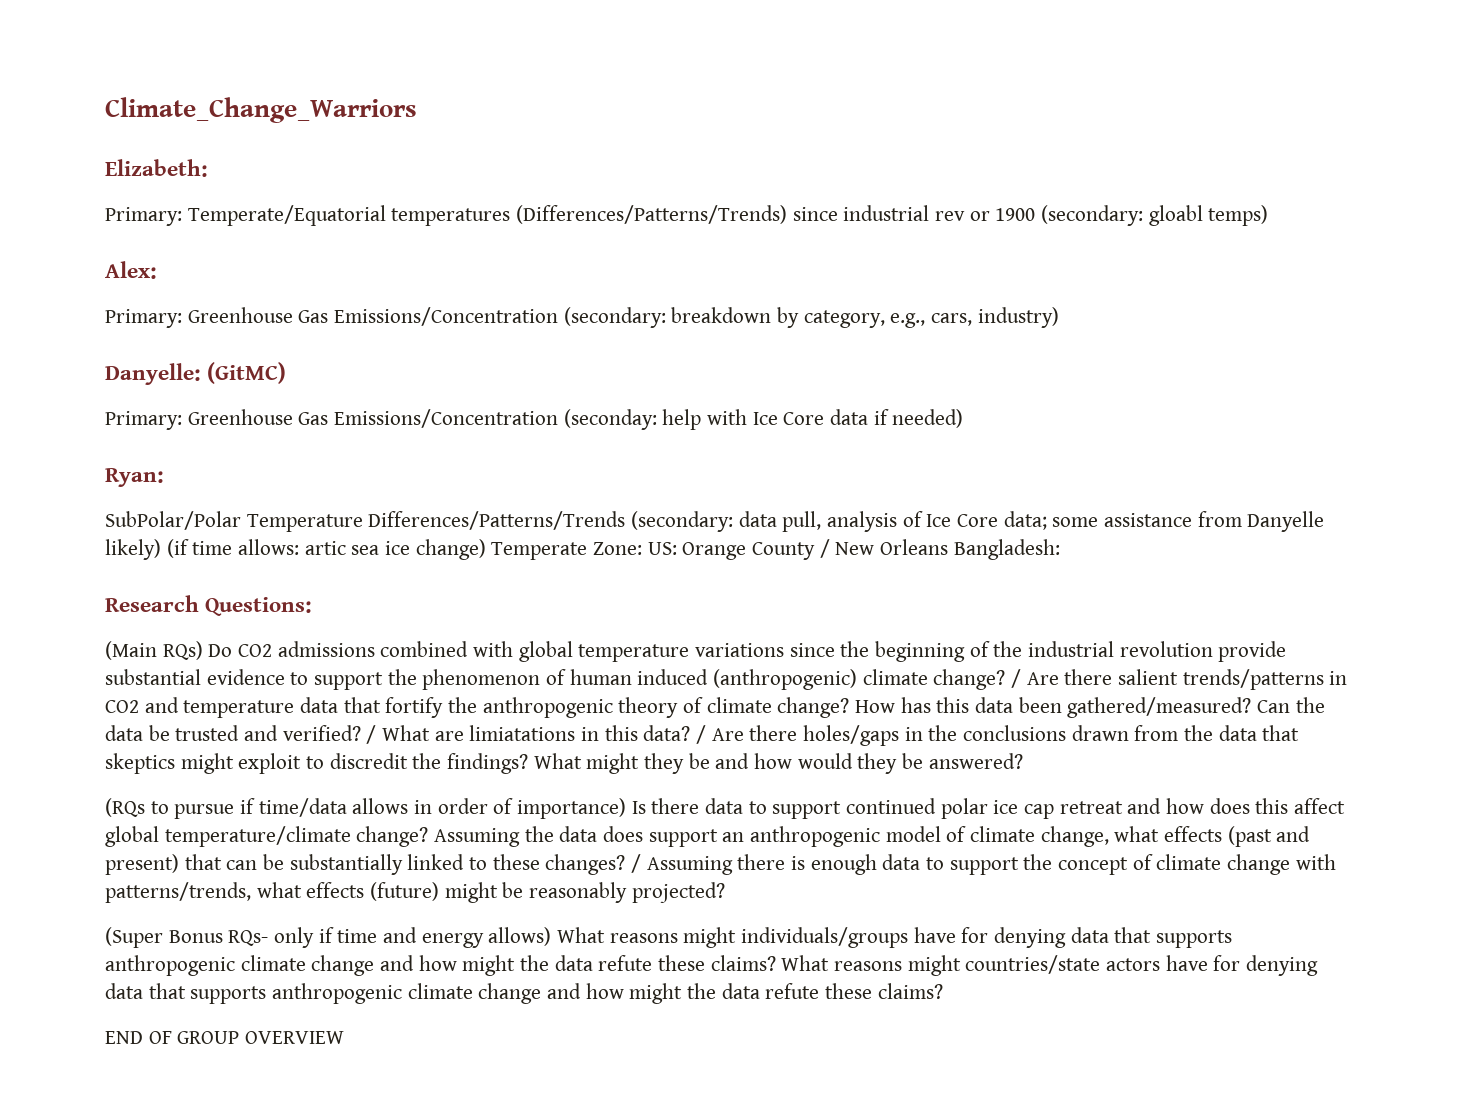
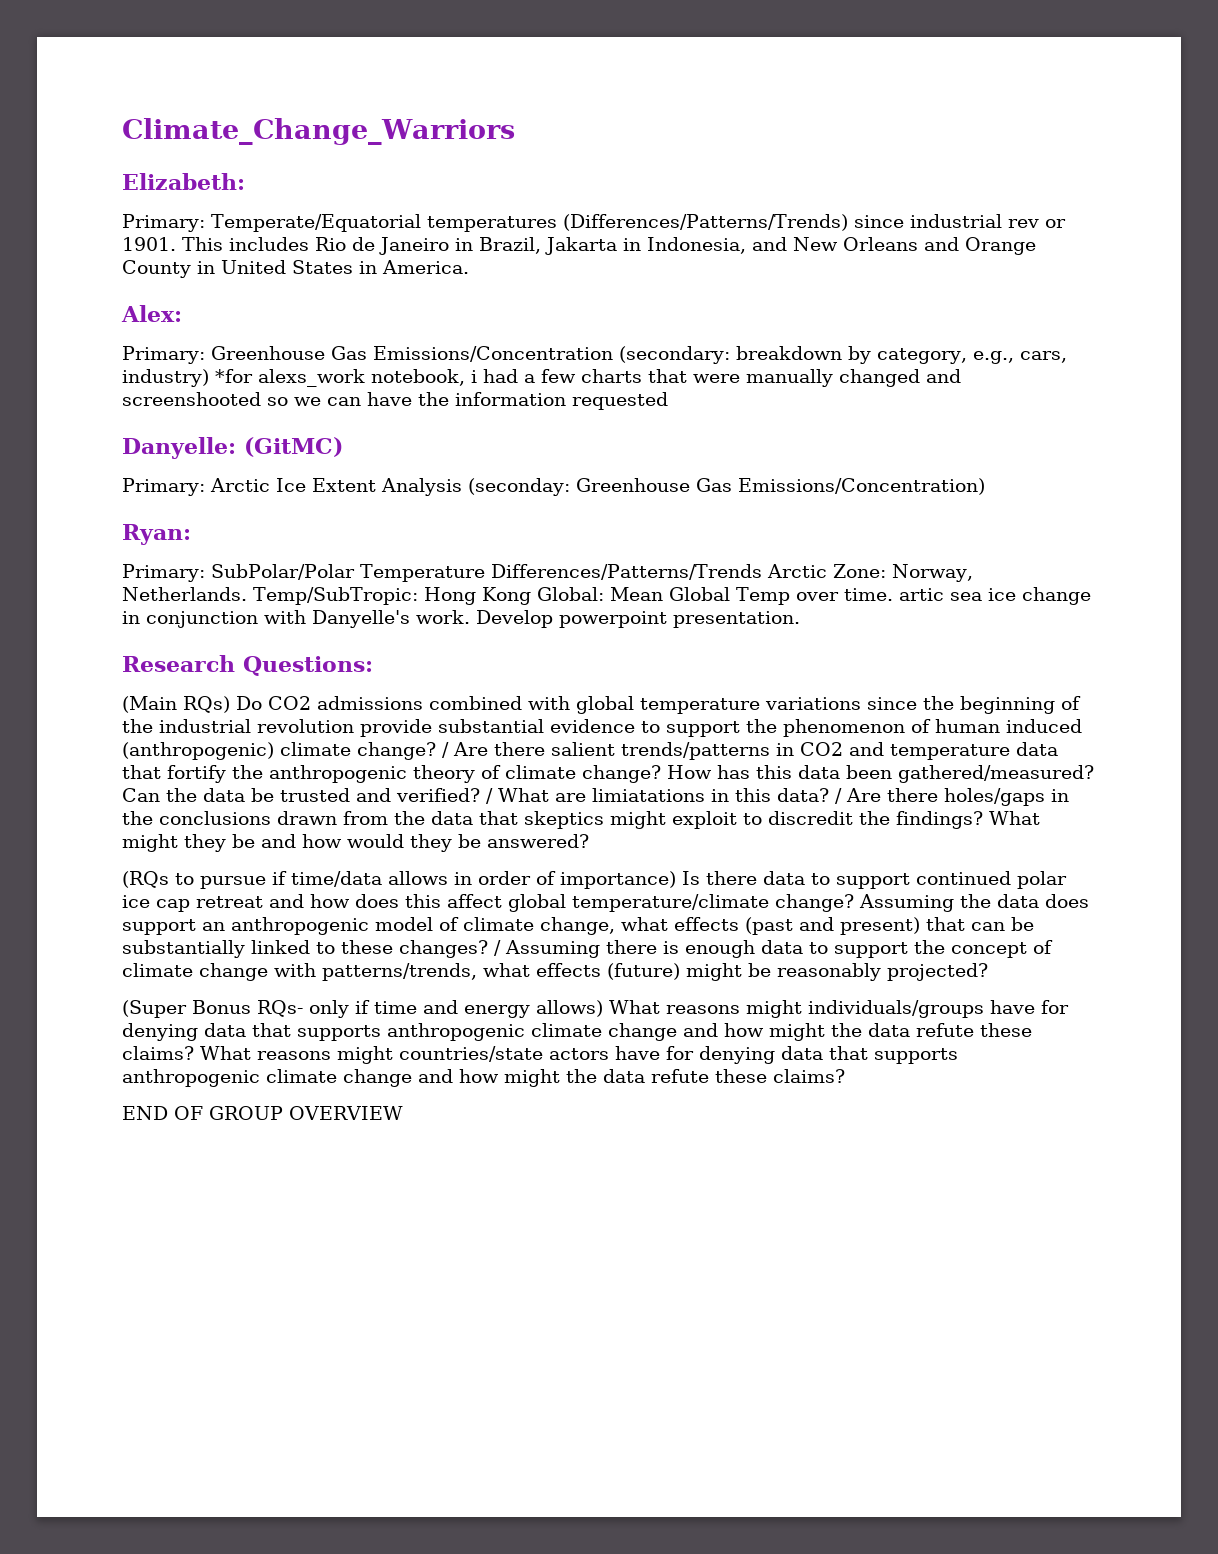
[995,205,1269,226] 1900 (secondary: gloabl temps) -> [122,237,1036,255] [122,260,469,278] 1901. This includes Rio de Janeiro in Brazil, Jakarta in Indonesia, and New Orleans and Orange County in United States in America.
[105,362,287,385] [105,409,964,430] // Danyelle: (GitMC) // Primary: Greenhouse Gas Emissions/Concentration (seconday: help with Ice Core data if needed) -> [215,369,961,387] [122,392,668,410] [122,437,343,459] [122,478,985,496] *for alexs_work notebook, i had a few charts that were manually changed and screenshooted so we can have the information requested // Danyelle: (GitMC) // Primary: Arctic Ice Extent Analysis (seconday: Greenhouse Gas Emissions/Concentration)
(164, 477) none -> [122,564,205,582] Primary:
[631,511,1325,532] [105,539,1060,560] (secondary: data pull, analysis of Ice Core data; some assistance from Danyelle likely) (if time allows: artic sea ice change) Temperate Zone: US: Orange County / New Orleans Bangladesh: -> [766,564,973,582] [122,587,1091,605] [122,610,800,628] Arctic Zone: Norway, Netherlands. Temp/SubTropic: Hong Kong Global: Mean Global Temp over time. artic sea ice change in conjunction with Danyelle's work. Develop powerpoint presentation.

